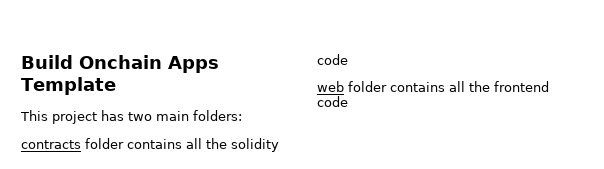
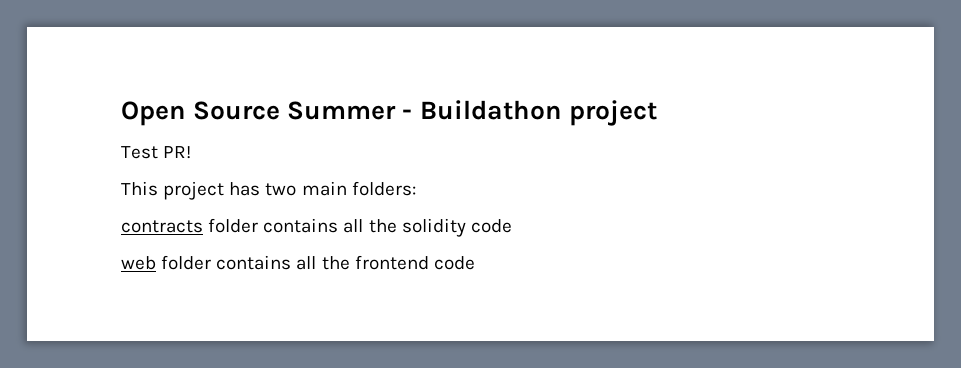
[21,55,219,73] [21,77,116,95] Build Onchain Apps Template -> [121,100,657,126] [121,146,192,159] Open Source Summer - Buildathon project // Test PR!

